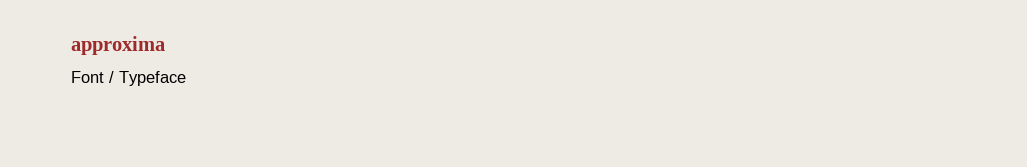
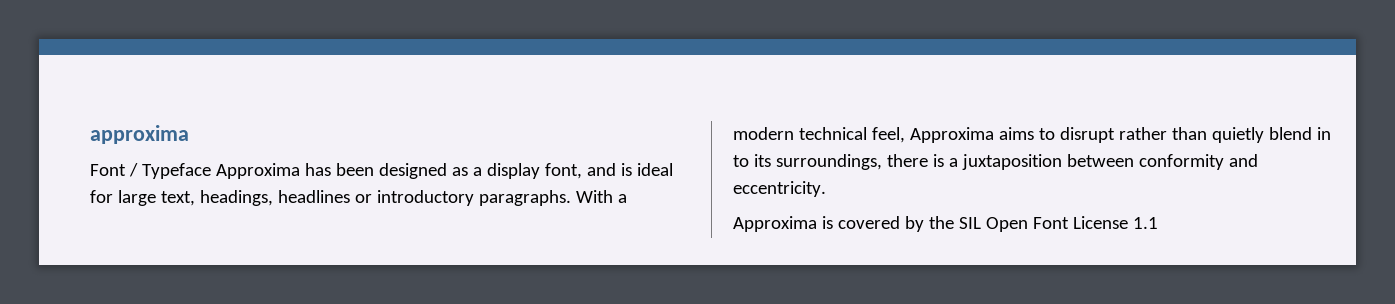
(186, 78) none -> [215,163,673,179] [90,190,627,206] [733,127,1331,143] [733,154,1258,170] [733,181,826,197] [733,216,1158,232] Approxima has been designed as a display font, and is ideal for large text, headings, headlines or introductory paragraphs. With a modern technical feel, Approxima aims to disrupt rather than quietly blend in to its surroundings, there is a juxtaposition between conformity and eccentricity. // Approxima is covered by the SIL Open Font License 1.1

